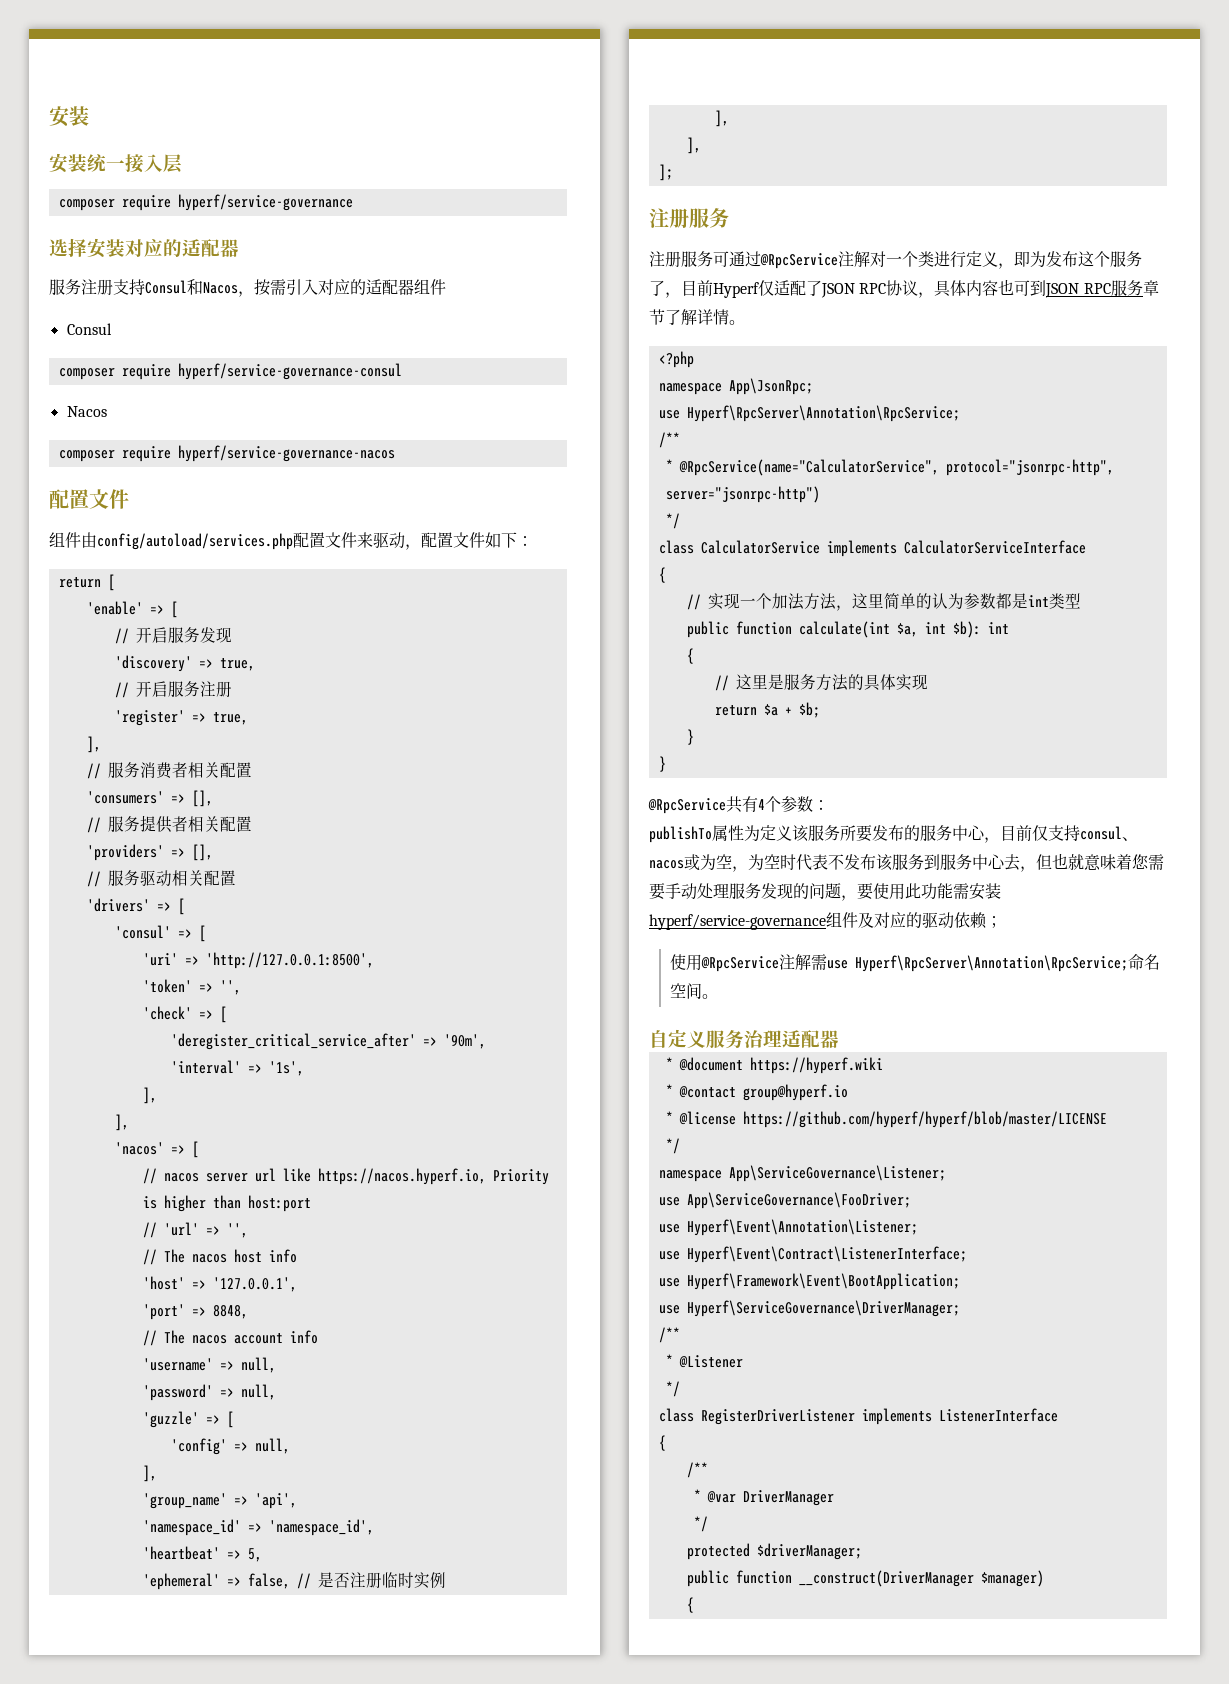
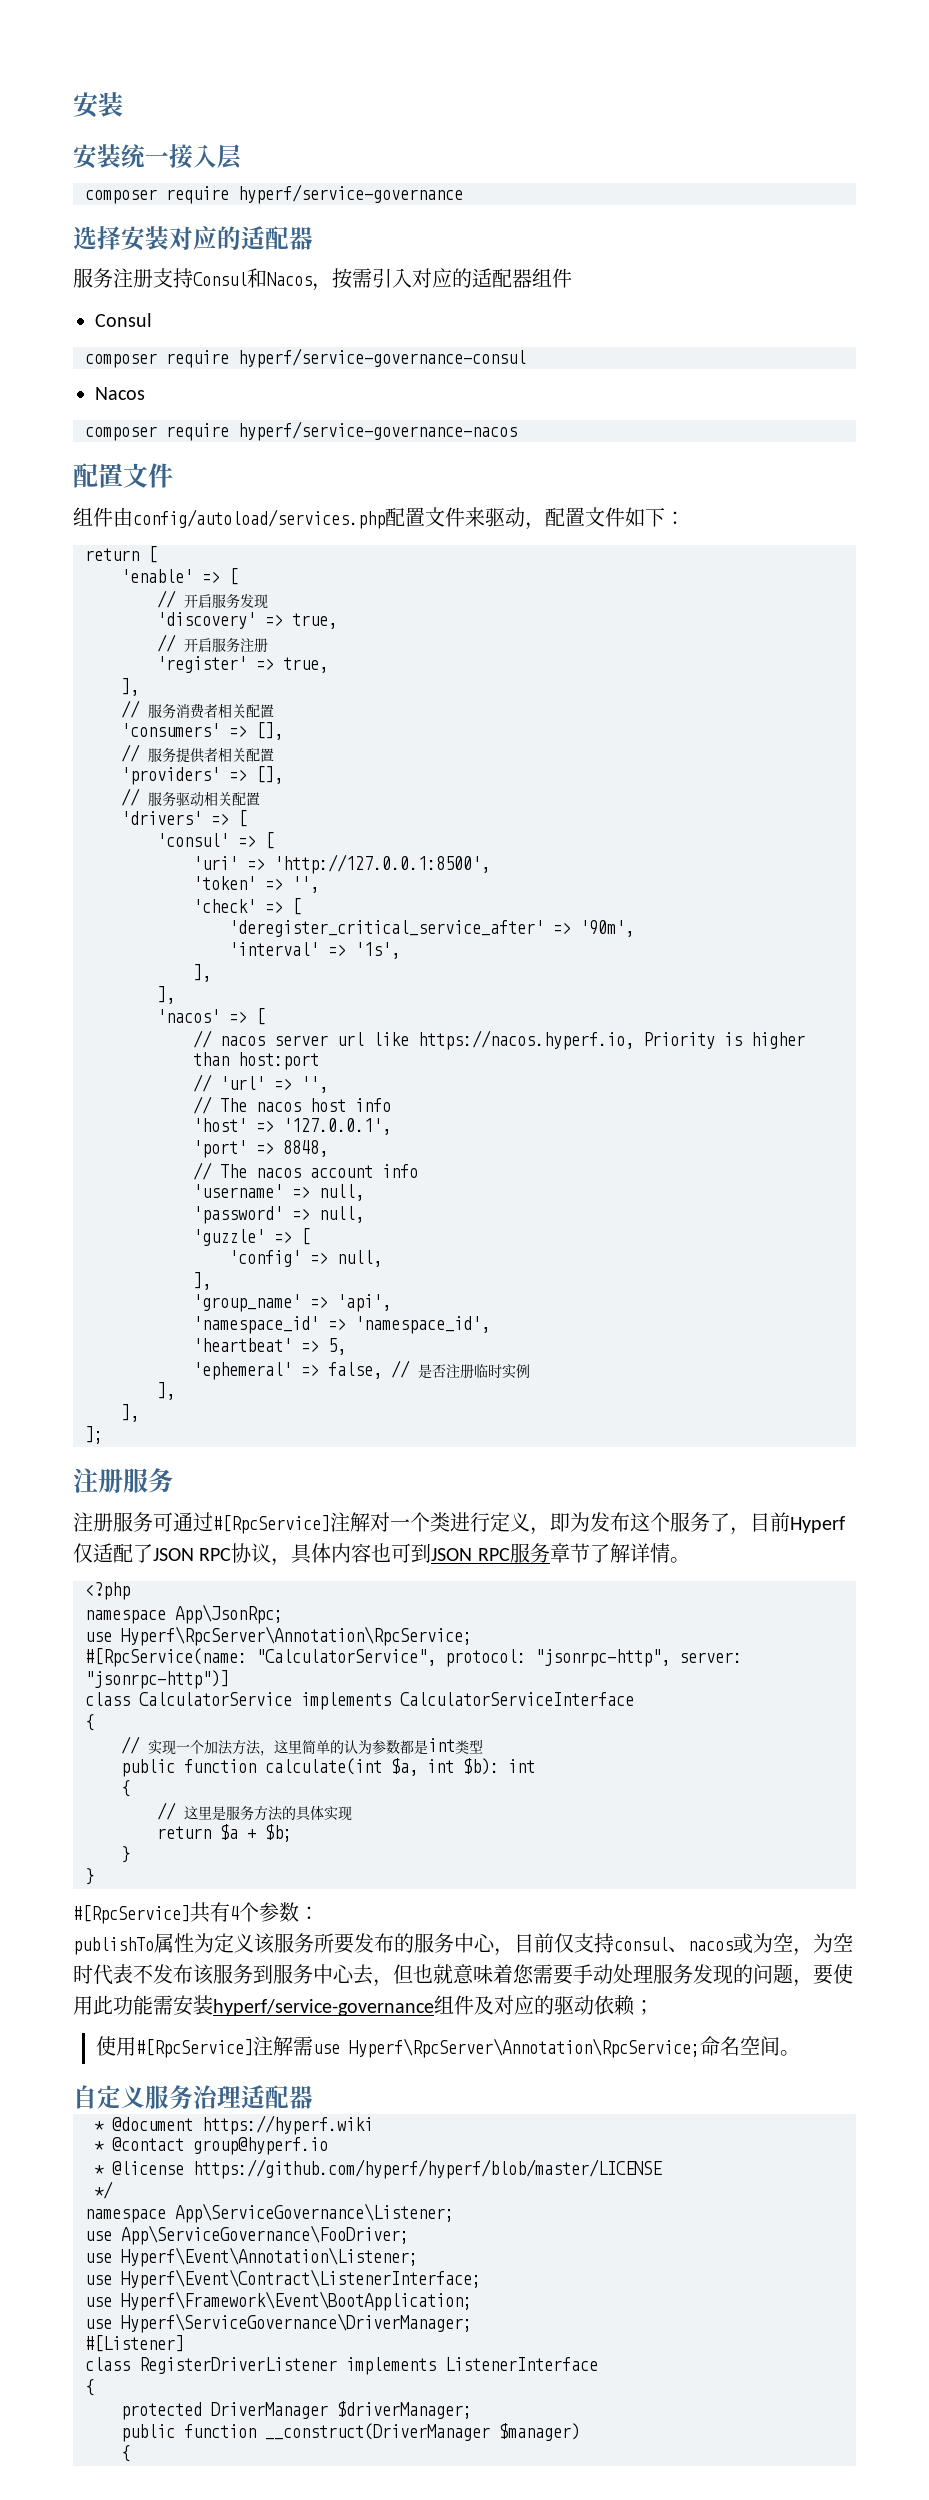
[760,253,838,269] @RpcService -> [213,1515,330,1534] #[RpcService]
[658,432,680,448] [665,459,1114,476] [665,486,820,503] [665,513,680,529] /** // * @RpcService(name="CalculatorService", protocol="jsonrpc-http", server="jsonrpc-http") // */ -> [85,1648,742,1667] [85,1670,229,1689] #[RpcService(name: "CalculatorService", protocol: "jsonrpc-http", server: "jsonrpc-http")]
[648,798,726,814] @RpcService -> [73,1905,190,1924] #[RpcService]
[700,956,779,972] @RpcService -> [136,2039,254,2058] #[RpcService]
[658,1327,680,1343] [665,1354,743,1368] [665,1381,680,1397] /** // * @Listener // */ -> [85,2335,184,2352] #[Listener]
[686,1462,708,1478] [693,1489,736,1503] /** // * @var -> [121,2402,202,2420] protected
[693,1516,708,1532] [686,1543,750,1560] // */ // protected -> (328, 2410) none

